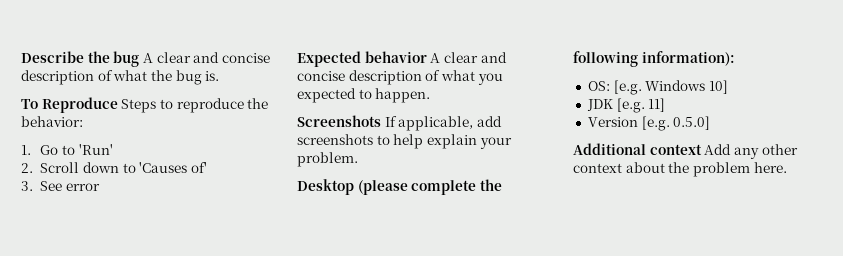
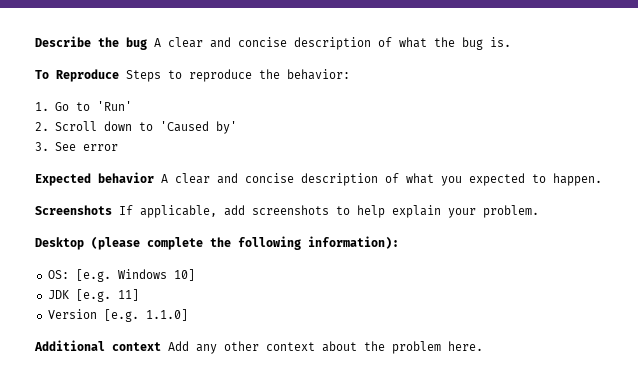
[139,162,207,173] 'Causes of' -> [159,121,237,134] 'Caused by'
[673,116,711,130] 0.5.0] -> [145,309,188,321] 1.1.0]

